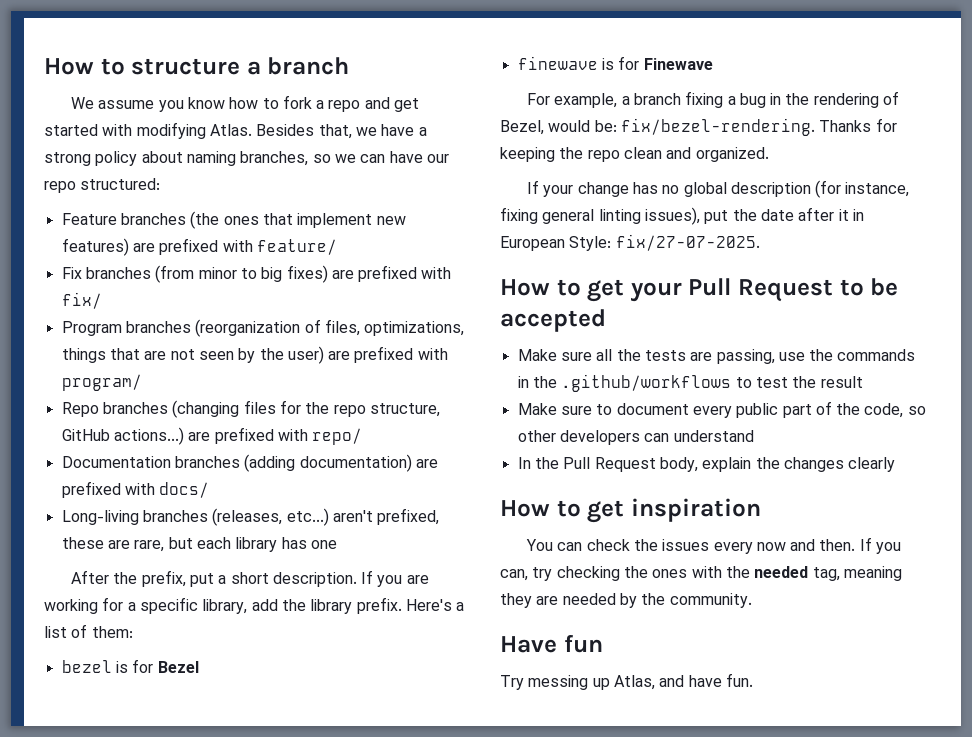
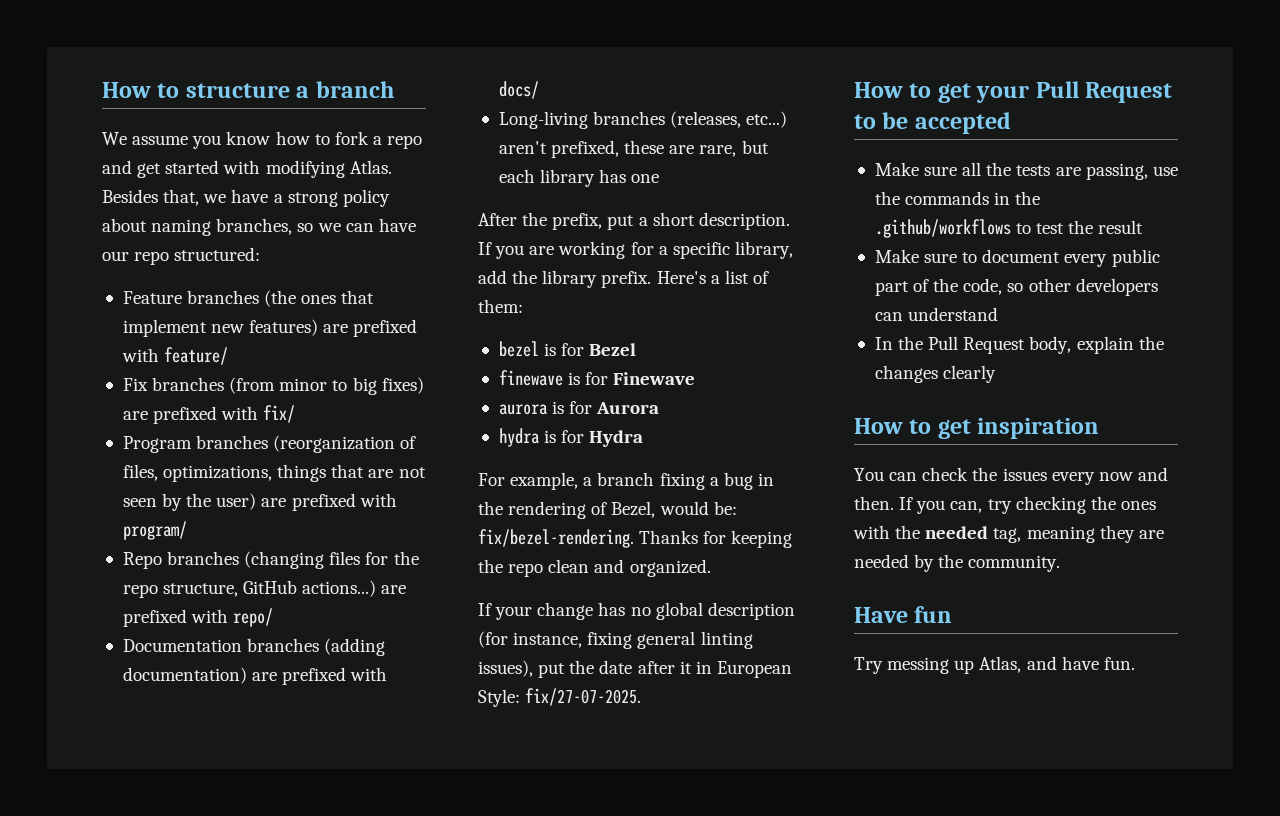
(713, 64) none -> [498,401,660,415] [498,428,644,447] // aurora is for Aurora // hydra is for Hydra

